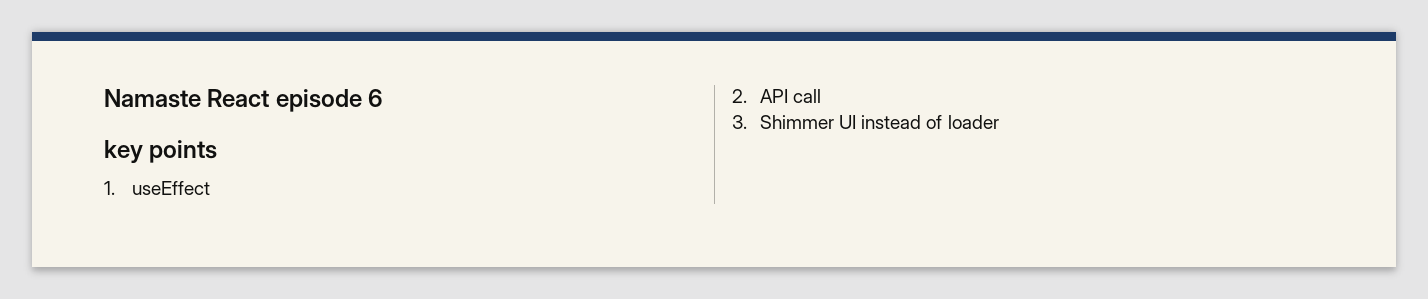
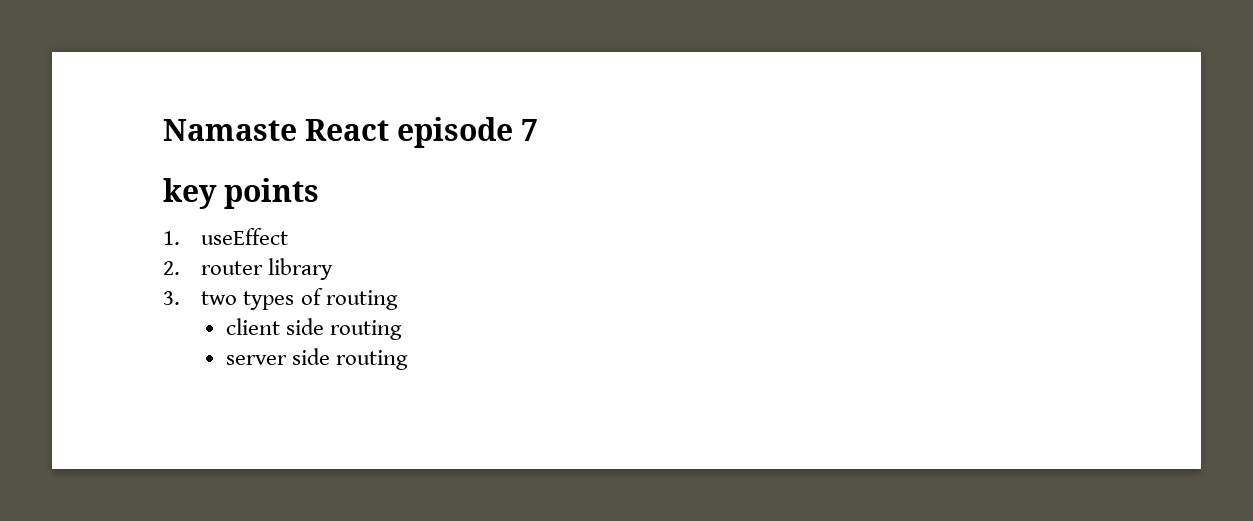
[368,89,384,107] 6 -> [521,119,539,141] 7
[759,89,822,103] API call -> [201,258,334,280] router library
[759,115,999,129] Shimmer UI instead of loader -> [201,288,398,310] [226,318,403,340] [226,348,409,370] two types of routing // client side routing // server side routing

